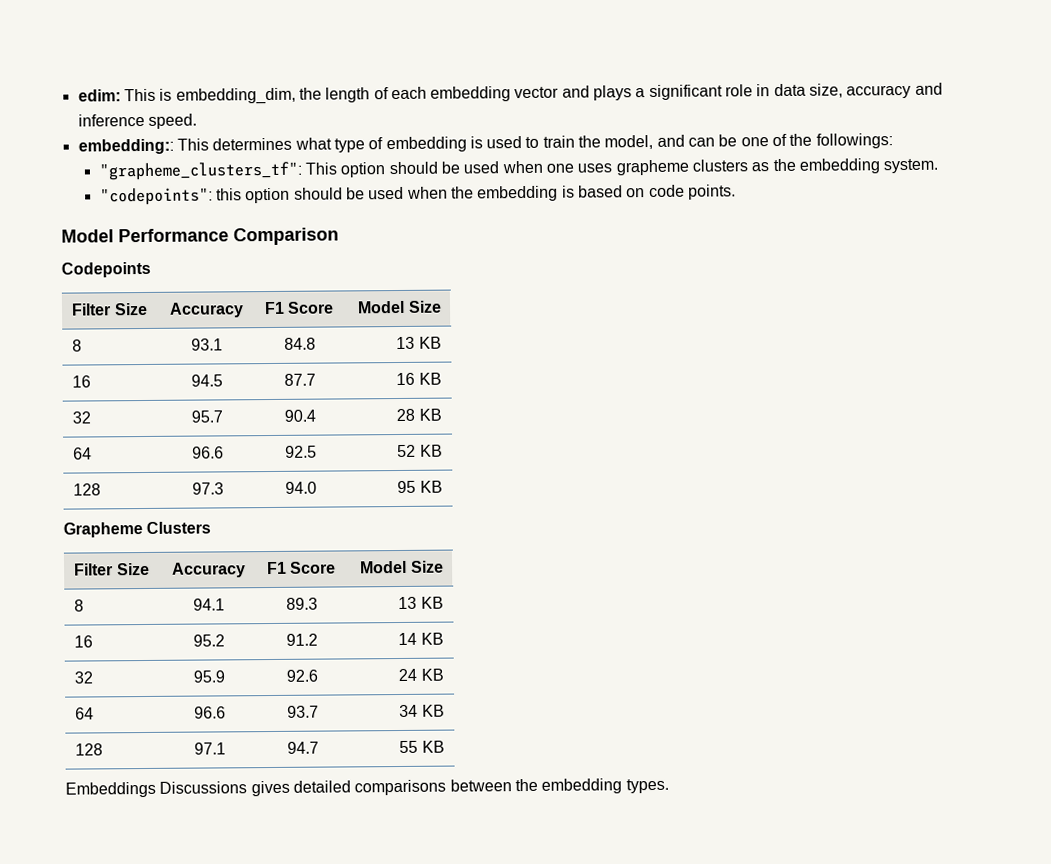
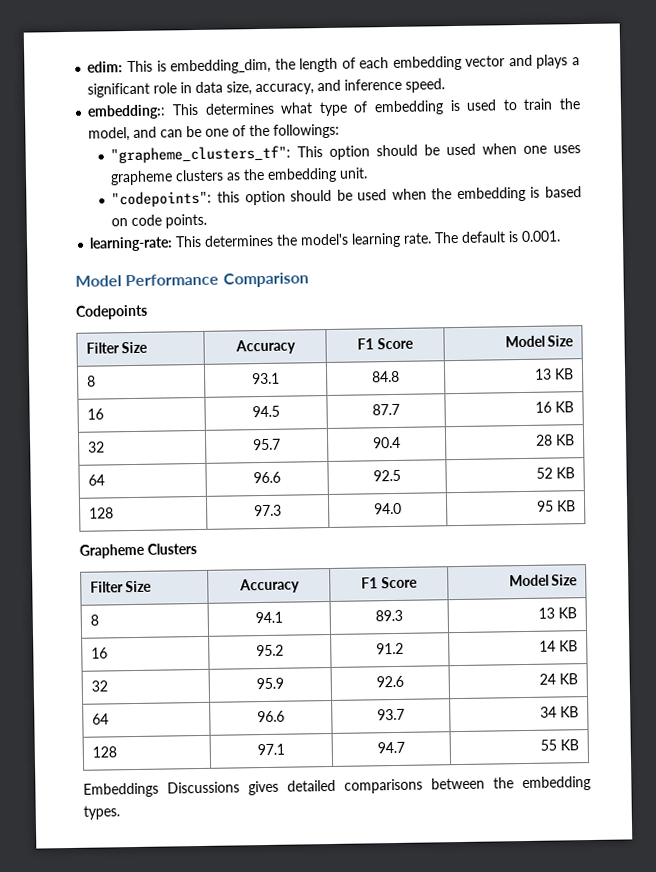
[846,84,912,99] accuracy -> [255,83,315,96] accuracy,
[883,158,939,174] system. -> [339,167,369,179] unit.
(736, 192) none -> [89,230,562,252] // learning-rate: This determines the model's learning rate. The default is 0.001.

